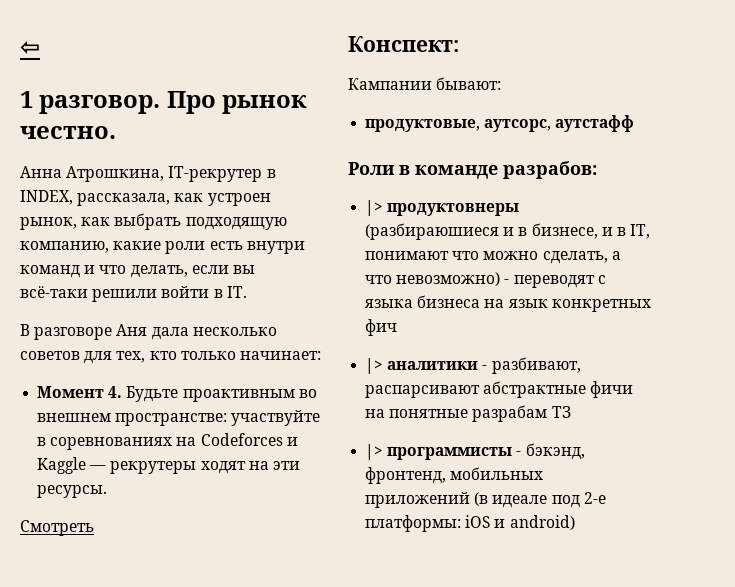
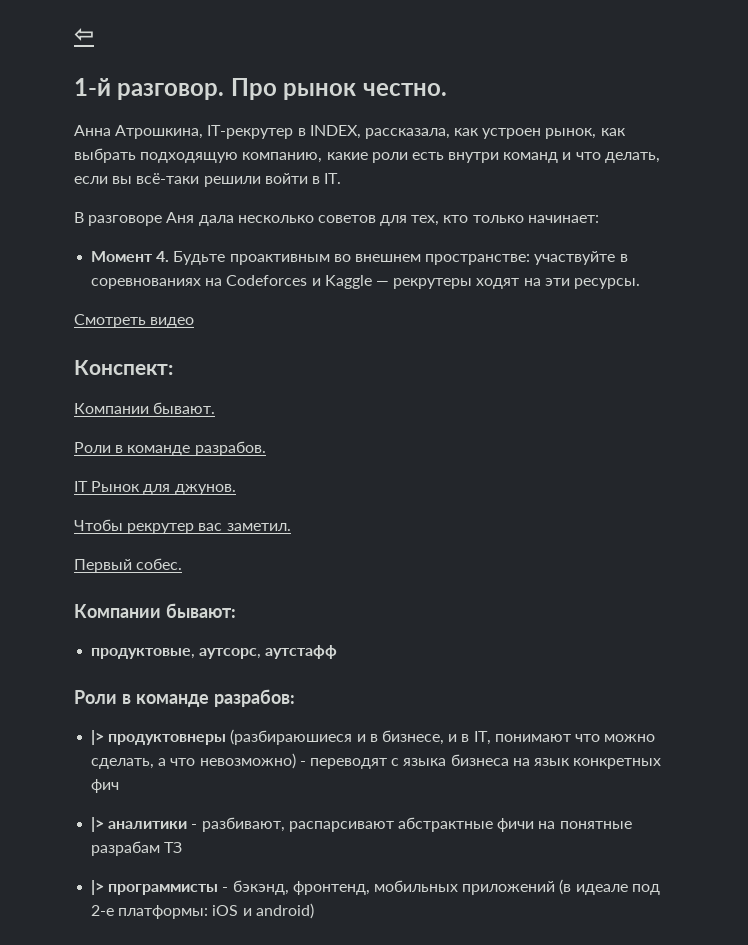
[20,91,33,108] 1 -> [74,78,111,96] 1-й
(94, 528) none -> [150,317,195,328] видео
[348,78,432,90] Кампании -> [74,402,216,414] [74,441,266,456] [74,481,236,495] [74,519,291,534] [74,558,183,573] [74,604,161,618] Компании бывают. // Роли в команде разрабов. // IT Рынок для джунов. // Чтобы рекрутер вас заметил. // Первый собес. // Компании

